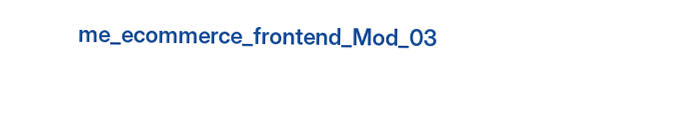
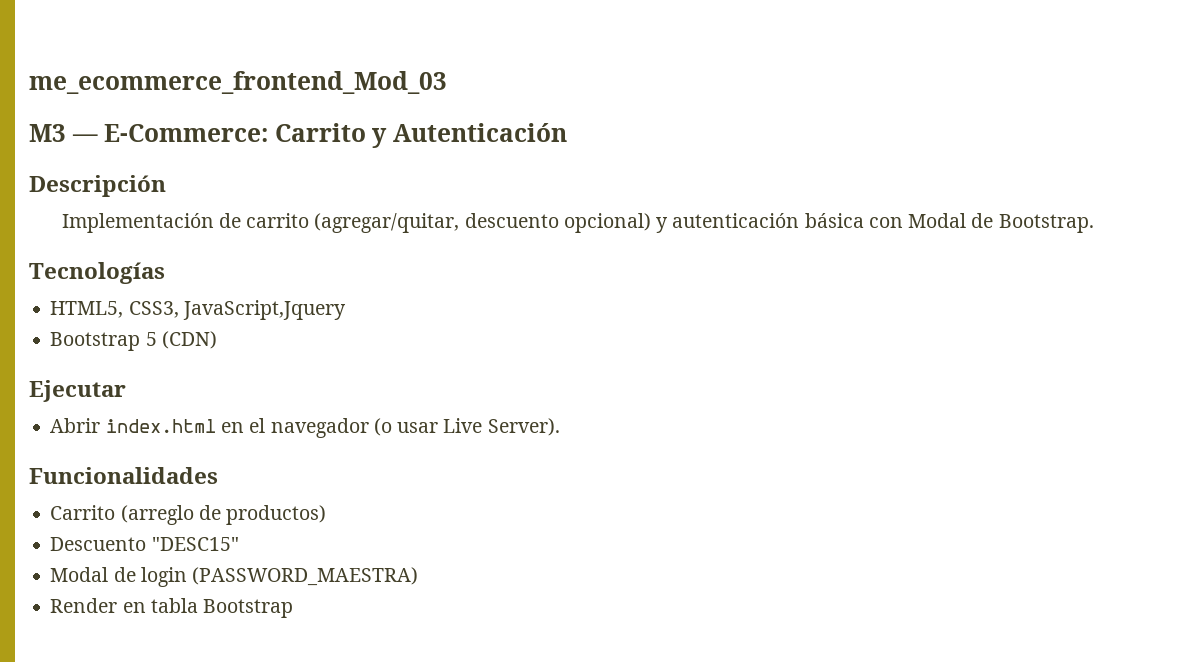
(438, 37) none -> [29,123,568,148] [29,175,166,197] [61,213,1094,233] [29,262,165,284] [50,300,346,320] [50,331,217,351] [29,380,126,402] [50,418,560,438] [29,467,218,484] [50,505,327,525] [50,537,239,551] [50,567,419,587] [50,598,294,618] // M3 — E-Commerce: Carrito y Autenticación // Descripción // Implementación de carrito (agregar/quitar, descuento opcional) y autenticación básica con Modal de Bootstrap. // Tecnologías // HTML5, CSS3, JavaScript,Jquery // Bootstrap 5 (CDN) // Ejecutar // Abrir index.html en el navegador (o usar Live Server). // Funcionalidades // Carrito (arreglo de productos) // Descuento "DESC15" // Modal de login (PASSWORD_MAESTRA) // Render en tabla Bootstrap

